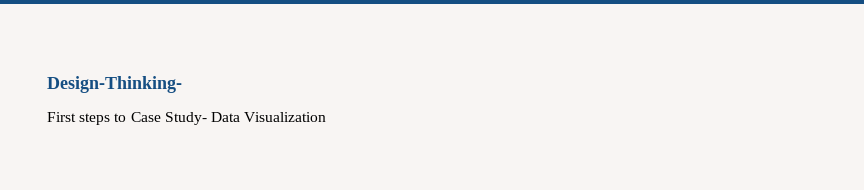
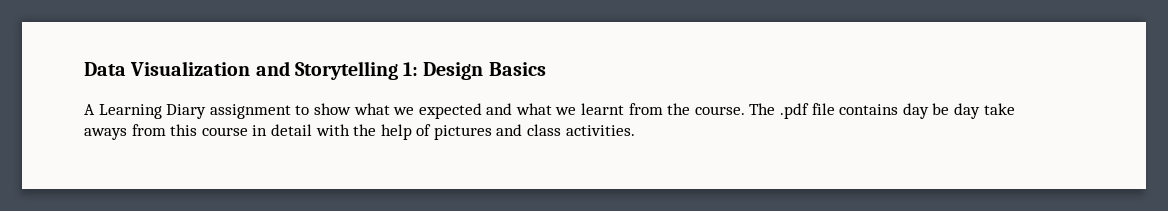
[47,76,182,93] [47,112,327,125] Design-Thinking- // First steps to Case Study- Data Visualization -> [84,61,546,80] [84,103,1015,119] [84,124,635,140] Data Visualization and Storytelling 1: Design Basics // A Learning Diary assignment to show what we expected and what we learnt from the course. The .pdf file contains day be day take aways from this course in detail with the help of pictures and class activities.

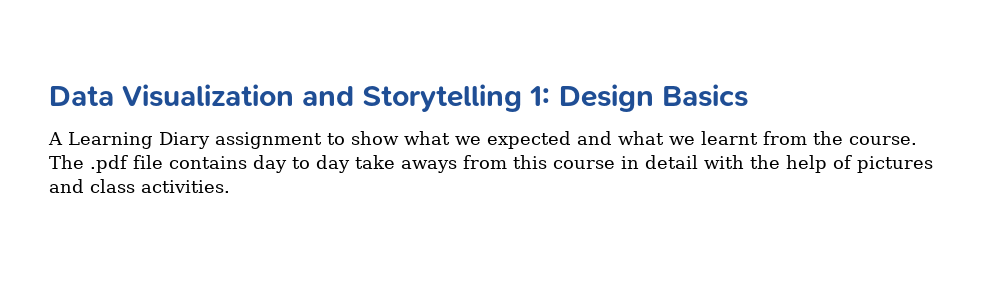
[932,103,950,115] be -> [292,157,310,169] to

